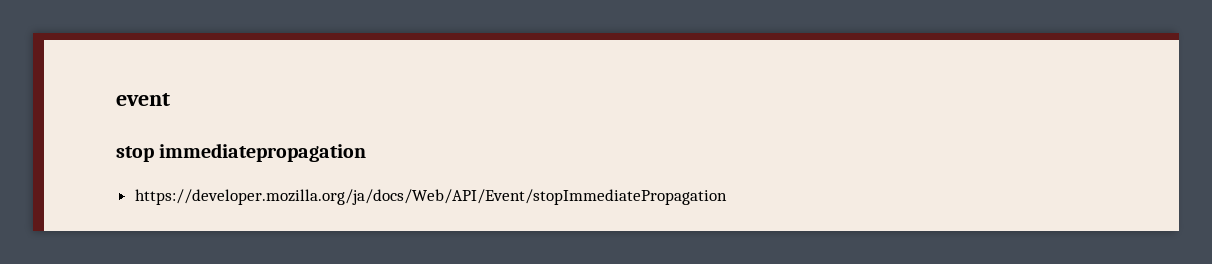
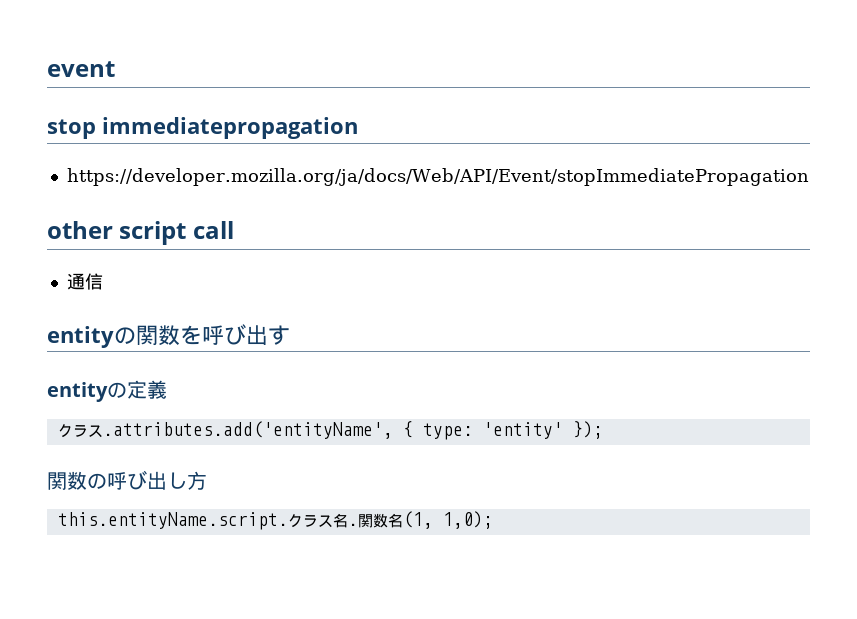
(727, 197) none -> [47,221,234,245] [66,273,103,290] [47,324,290,348] [47,380,167,402] [57,421,603,440] [47,470,207,490] [57,511,493,530] // other script call // 通信 // entityの関数を呼び出す // entityの定義 // クラス.attributes.add('entityName', { type: 'entity' }); // 関数の呼び出し方 // this.entityName.script.クラス名.関数名(1, 1,0);

